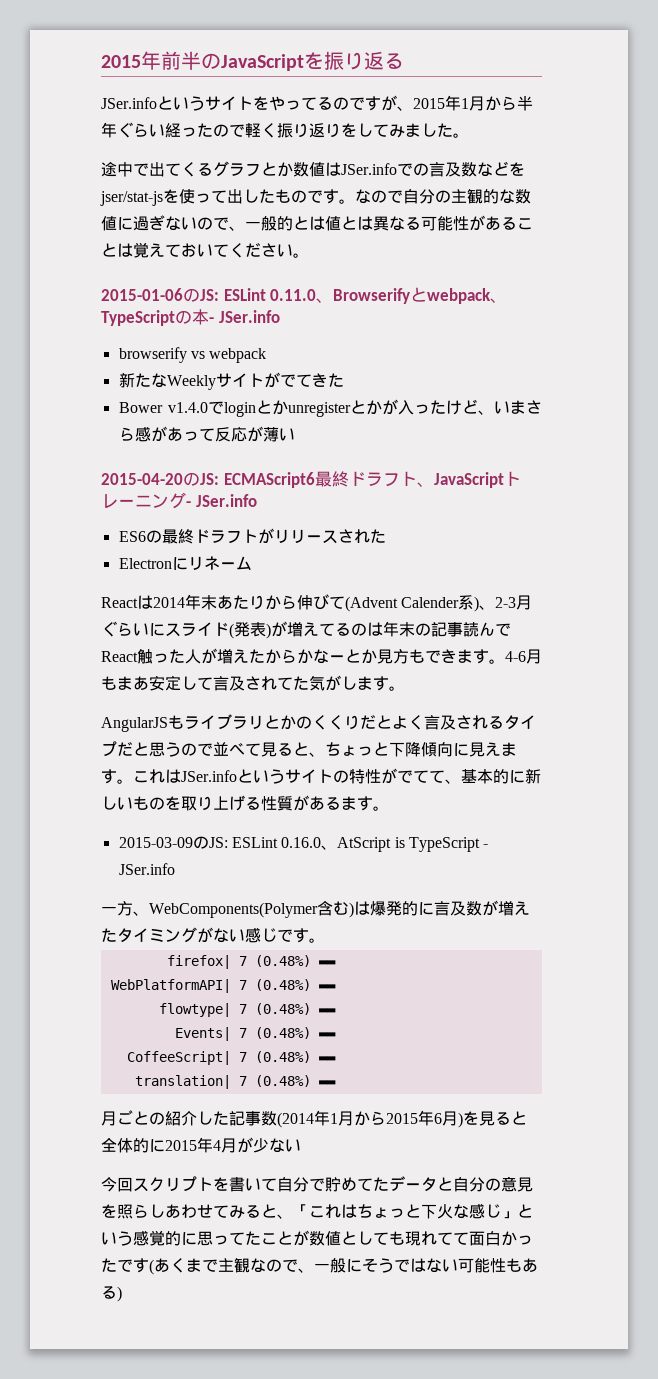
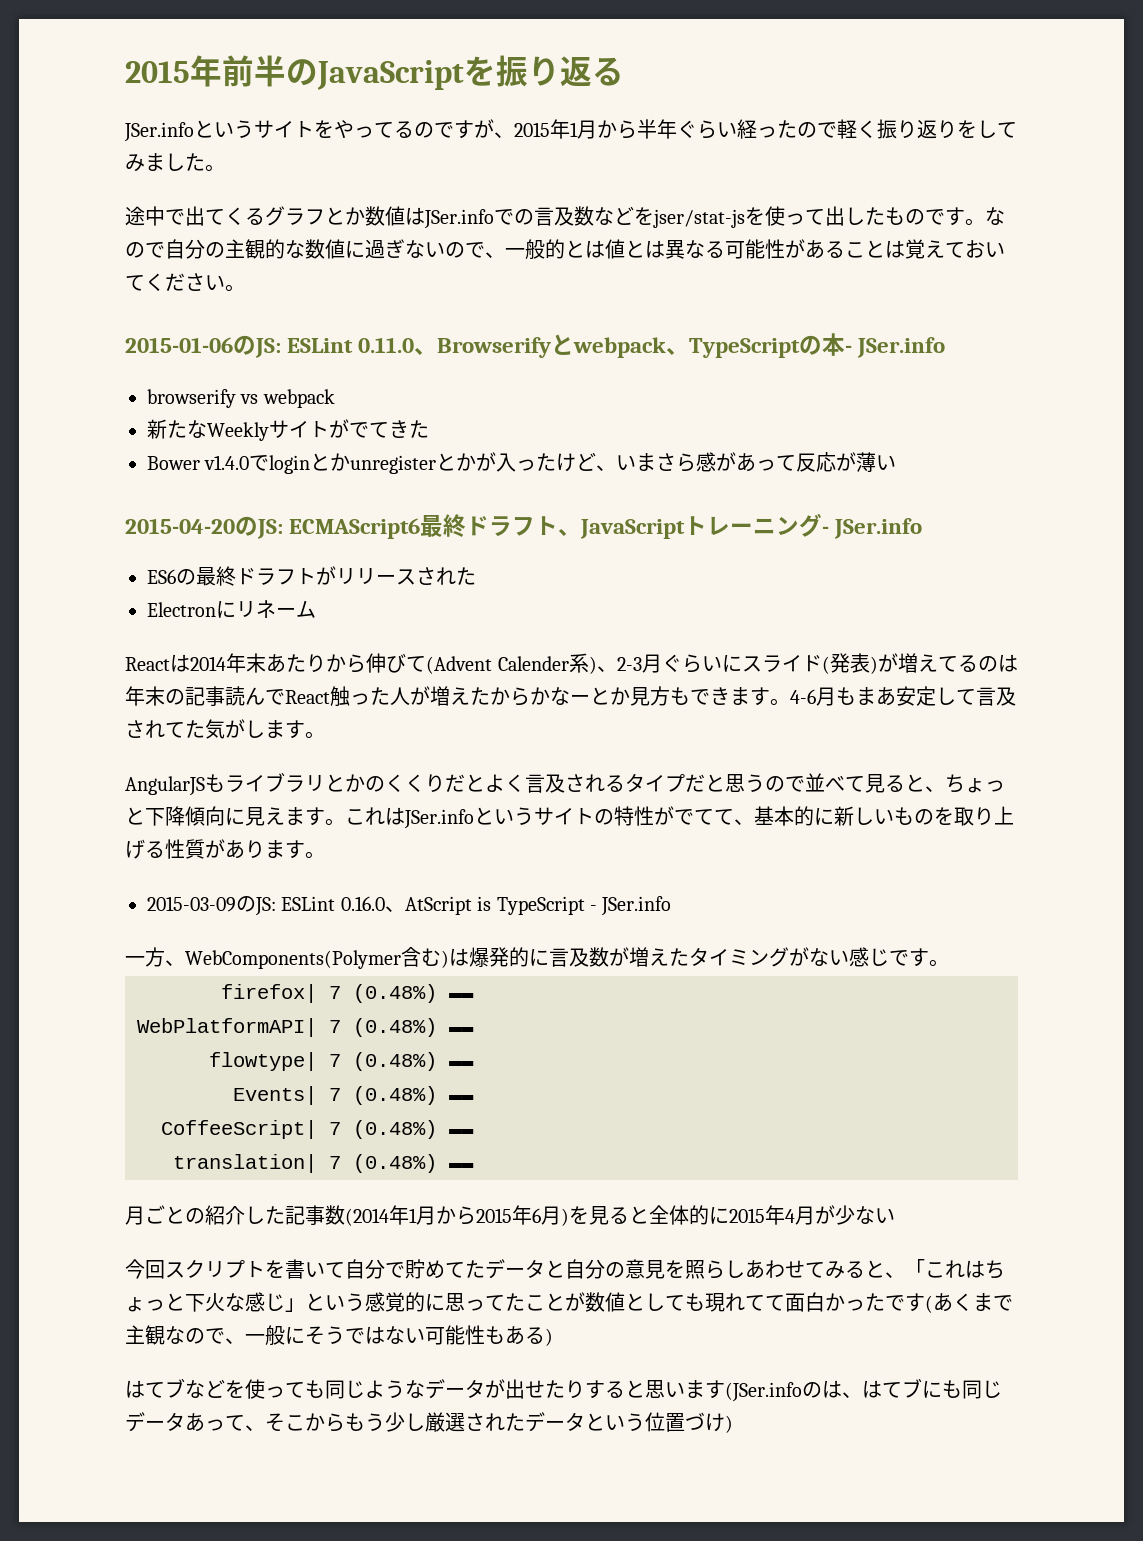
[325,797,341,810] る -> [245,840,265,859] り
(122, 1294) none -> [125,1378,1002,1402] [125,1412,733,1433] // はてブなどを使っても同じようなデータが出せたりすると思います(JSer.infoのは、はてブにも同じデータあって、そこからもう少し厳選されたデータという位置づけ)

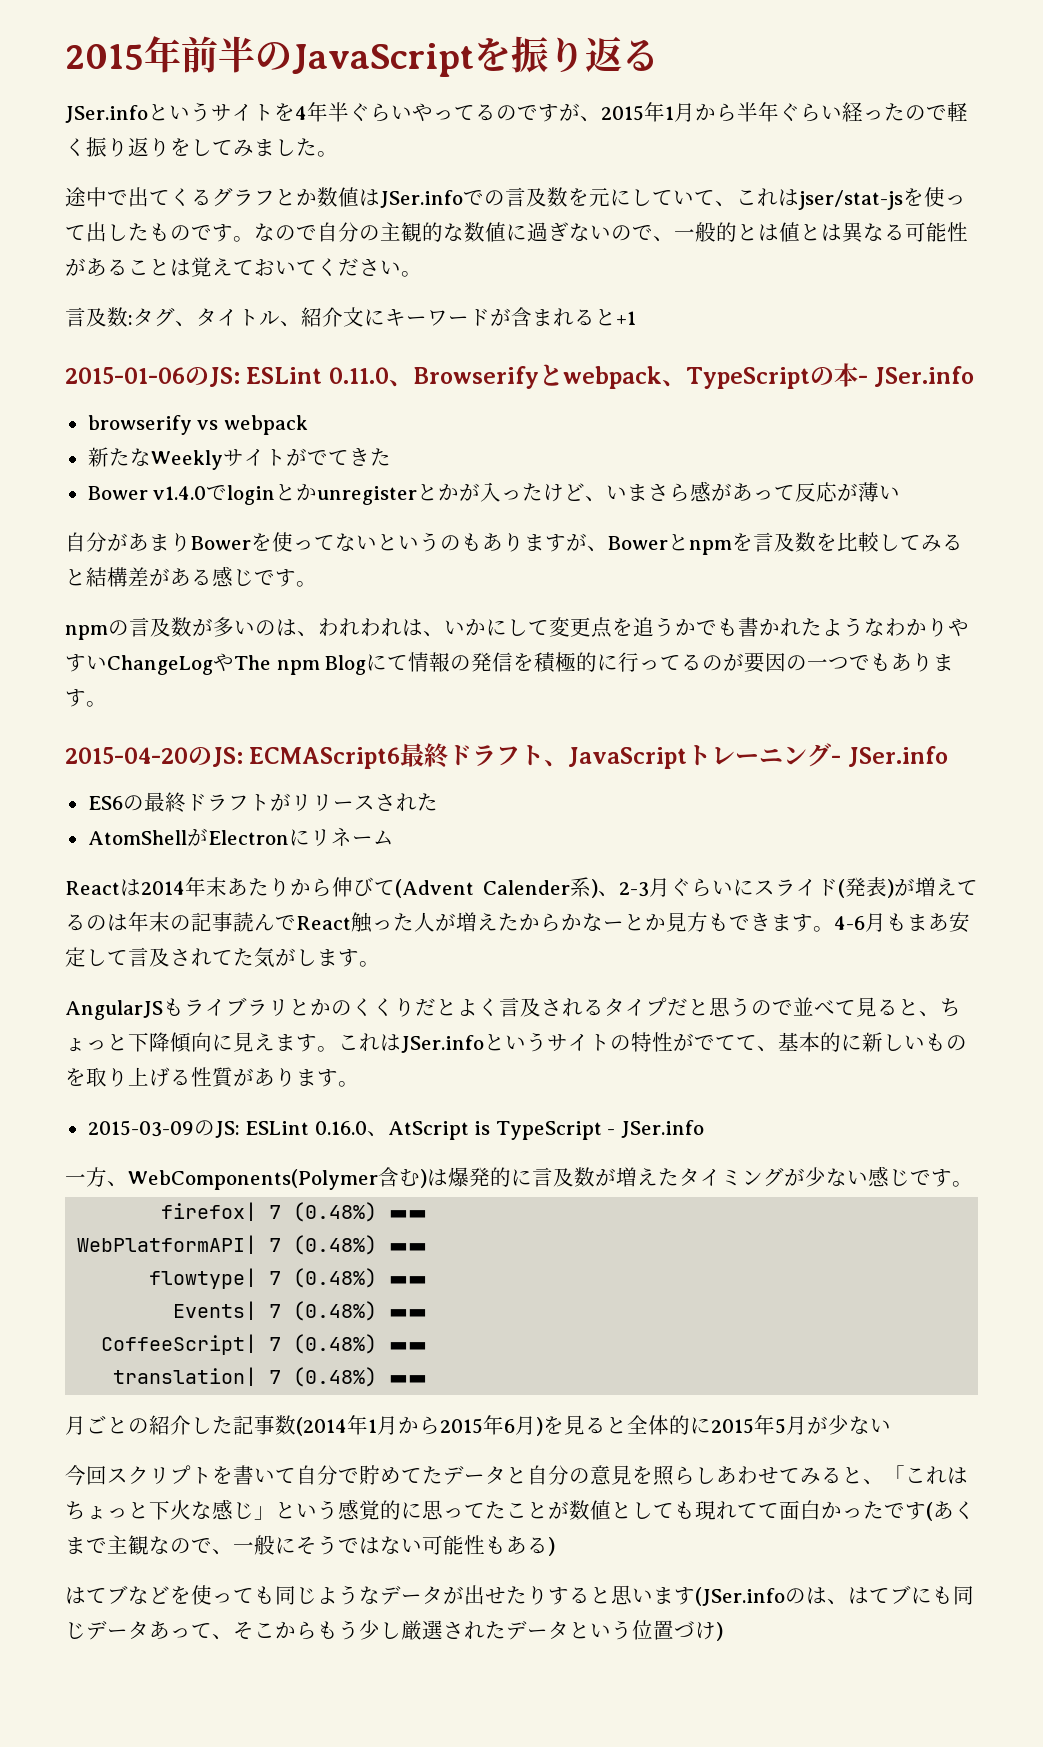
(334, 129) none -> [294,102,412,122] 4年半ぐらい
[594,206,654,225] などを -> [567,188,799,207] を元にしていて、これは
(245, 288) none -> [65,307,636,327] // 言及数:タグ、タイトル、紹介文にキーワードが含まれると+1
(897, 462) none -> [65,532,963,555] [65,566,317,587] [65,617,969,640] [65,652,955,675] [65,689,107,707] // 自分があまりBowerを使ってないというのもありますが、Bowerとnpmを言及数を比較してみると結構差がある感じです。 // npmの言及数が多いのは、われわれは、いかにして変更点を追うかでも書かれたようなわかりやすいChangeLogやThe npm Blogにて情報の発信を積極的に行ってるのが要因の一つでもあります。
(476, 576) none -> [87,828,208,846] AtomShellが
(809, 956) none -> [804,1167,826,1187] 少
[785,1209,795,1223] 4 -> [775,1418,786,1434] 5

